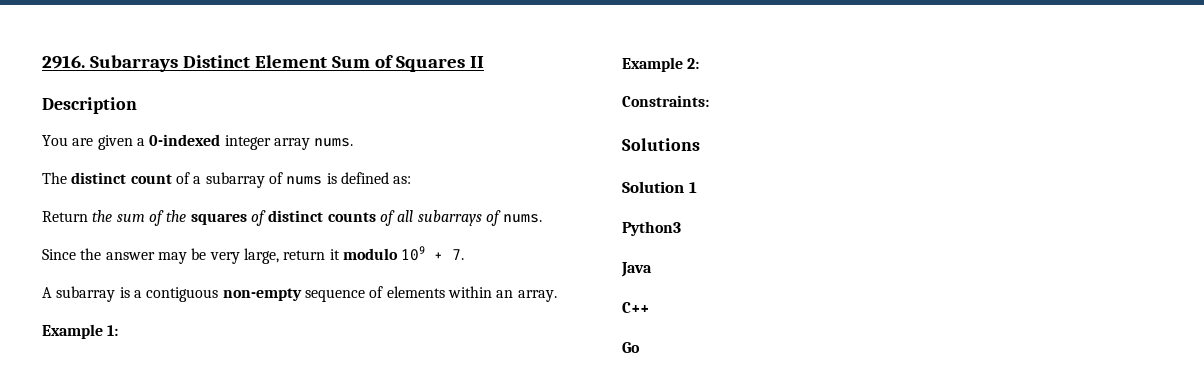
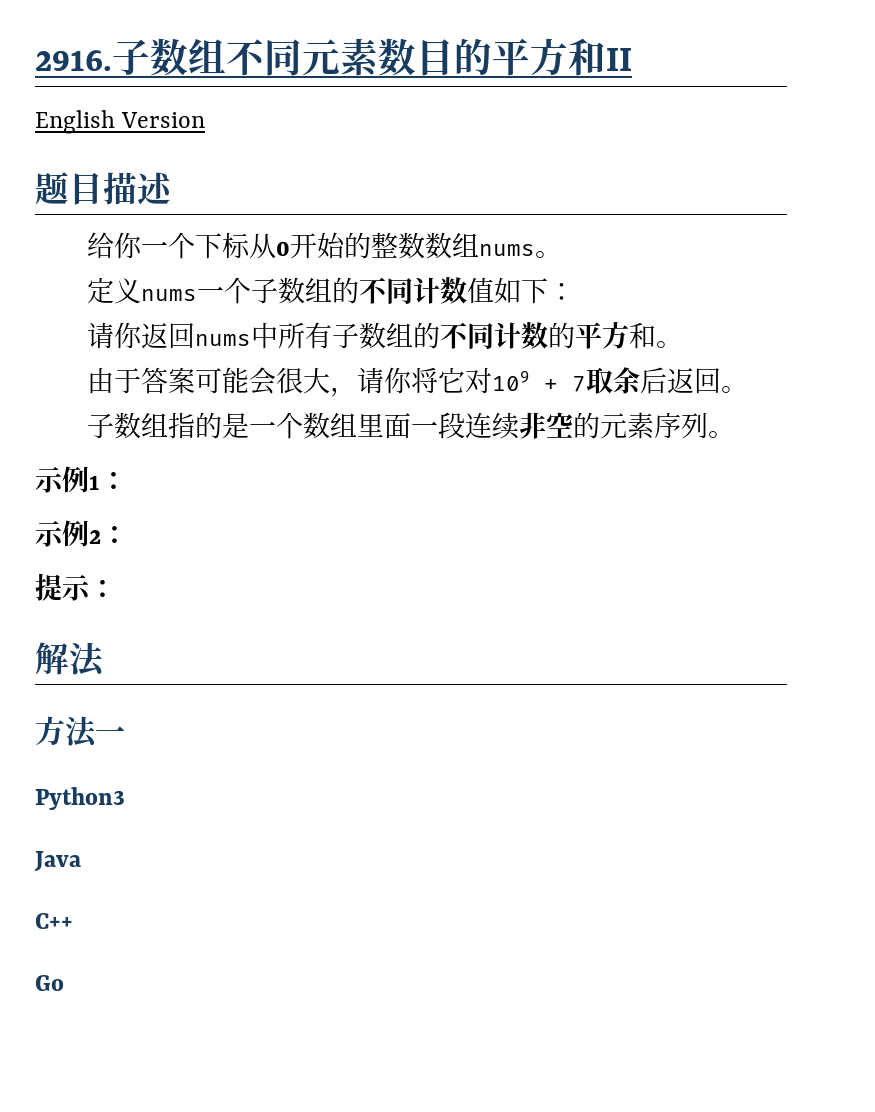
[89,55,484,72] [42,97,137,114] [42,134,354,150] [42,172,412,188] [42,210,543,226] [42,246,465,264] [42,286,557,302] [42,324,119,339] [622,57,700,72] [622,95,709,107] [622,138,700,151] [622,181,697,193] Subarrays Distinct Element Sum of Squares II // Description // You are given a 0-indexed integer array nums. // The distinct count of a subarray of nums is defined as: // Return the sum of the squares of distinct counts of all subarrays of nums. // Since the answer may be very large, return it modulo 109 + 7. // A subarray is a contiguous non-empty sequence of elements within an array. // Example 1: // Example 2: // Constraints: // Solutions // Solution 1 -> [112,38,632,76] [35,110,206,134] [35,172,173,205] [86,232,562,259] [86,277,575,304] [86,321,683,349] [86,367,748,397] [86,412,735,439] [35,466,127,493] [35,520,128,547] [35,573,116,601] [35,642,106,677] [35,716,125,748] 子数组不同元素数目的平方和II // English Version // 题目描述 // 给你一个下标从0开始的整数数组nums。 // 定义nums一个子数组的不同计数值如下： // 请你返回nums中所有子数组的不同计数的平方和。 // 由于答案可能会很大，请你将它对109 + 7取余后返回。 // 子数组指的是一个数组里面一段连续非空的元素序列。 // 示例1： // 示例2： // 提示： // 解法 // 方法一

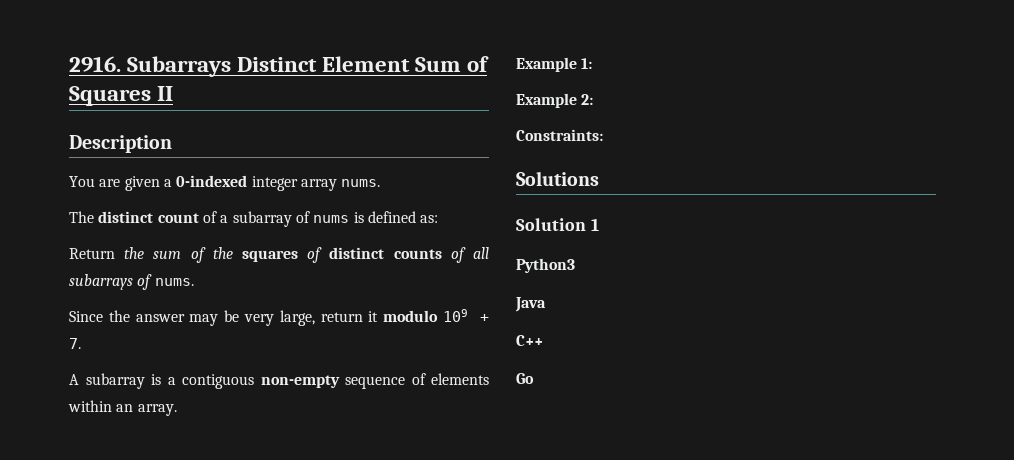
[112,38,632,76] [35,110,206,134] [35,172,173,205] [86,232,562,259] [86,277,575,304] [86,321,683,349] [86,367,748,397] [86,412,735,439] [35,466,127,493] [35,520,128,547] [35,573,116,601] [35,642,106,677] [35,716,125,748] 子数组不同元素数目的平方和II // English Version // 题目描述 // 给你一个下标从0开始的整数数组nums。 // 定义nums一个子数组的不同计数值如下： // 请你返回nums中所有子数组的不同计数的平方和。 // 由于答案可能会很大，请你将它对109 + 7取余后返回。 // 子数组指的是一个数组里面一段连续非空的元素序列。 // 示例1： // 示例2： // 提示： // 解法 // 方法一 -> [127,56,490,77] [69,86,174,106] [69,135,172,153] [69,175,381,191] [69,211,439,227] [69,247,489,263] [69,274,194,290] [69,309,490,326] [69,338,81,349] [69,373,489,389] [68,400,177,416] [516,57,593,72] [516,93,594,108] [516,129,603,141] [516,171,599,186] [516,218,599,231] Subarrays Distinct Element Sum of Squares II // Description // You are given a 0-indexed integer array nums. // The distinct count of a subarray of nums is defined as: // Return the sum of the squares of distinct counts of all subarrays of nums. // Since the answer may be very large, return it modulo 109 + 7. // A subarray is a contiguous non-empty sequence of elements within an array. // Example 1: // Example 2: // Constraints: // Solutions // Solution 1

